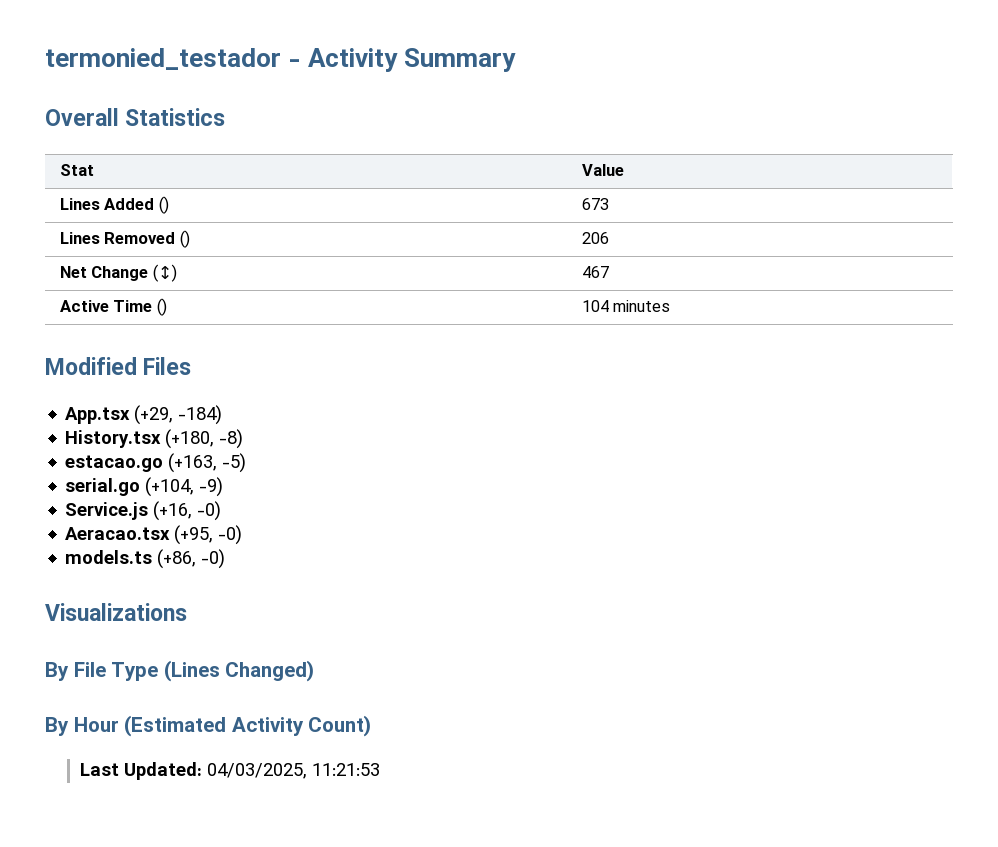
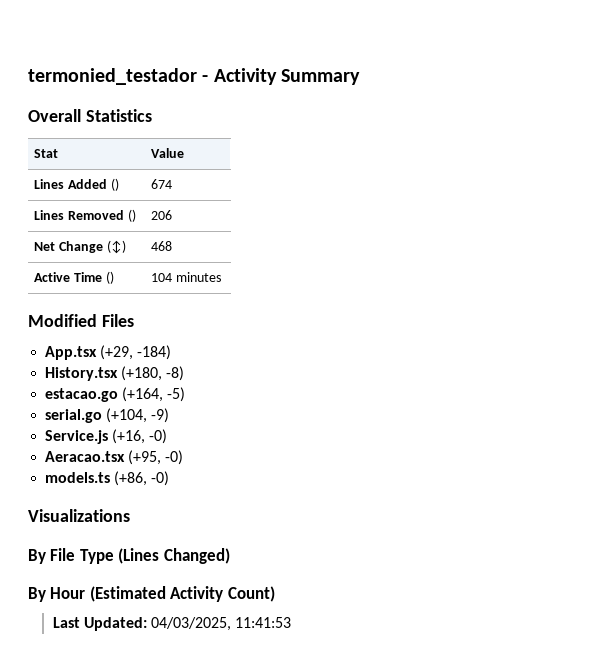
[581,198,609,210] 673 -> [151,179,173,189] 674
[581,266,609,278] 467 -> [151,241,173,251] 468
[168,453,218,473] (+163, -> [122,387,164,402] (+164,
[312,763,381,776] 11:21:53 -> [235,617,292,628] 11:41:53

